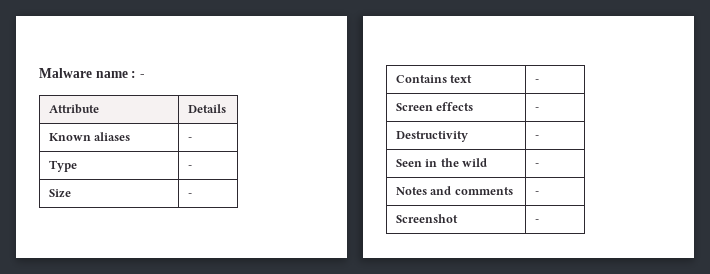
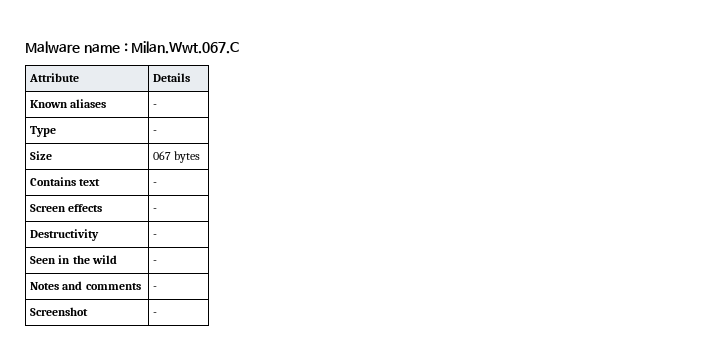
[139,74,145,78] - -> [131,41,240,54] Milan.Wwt.067.C
[187,193,192,197] - -> [153,151,201,163] 067 bytes

